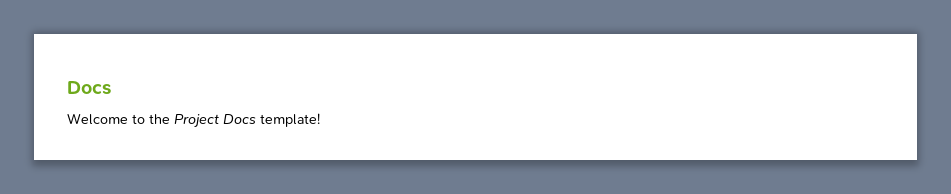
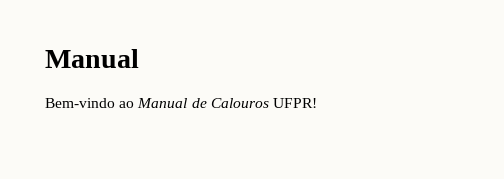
[67,81,111,95] [67,113,320,128] Docs // Welcome to the Project Docs template! -> [45,49,139,68] [45,98,317,108] Manual // Bem-vindo ao Manual de Calouros UFPR!

